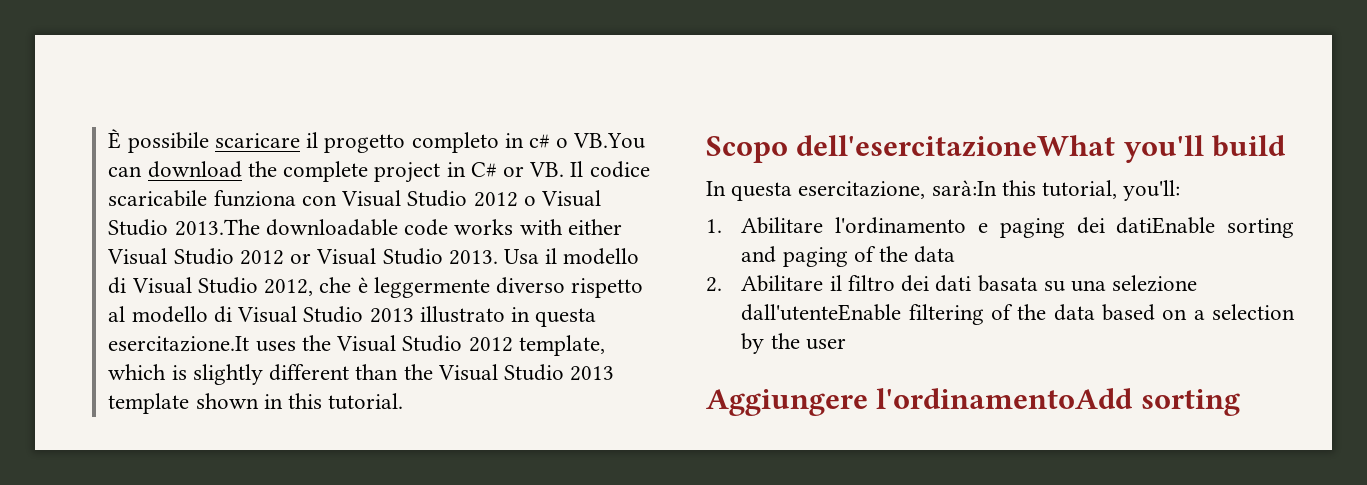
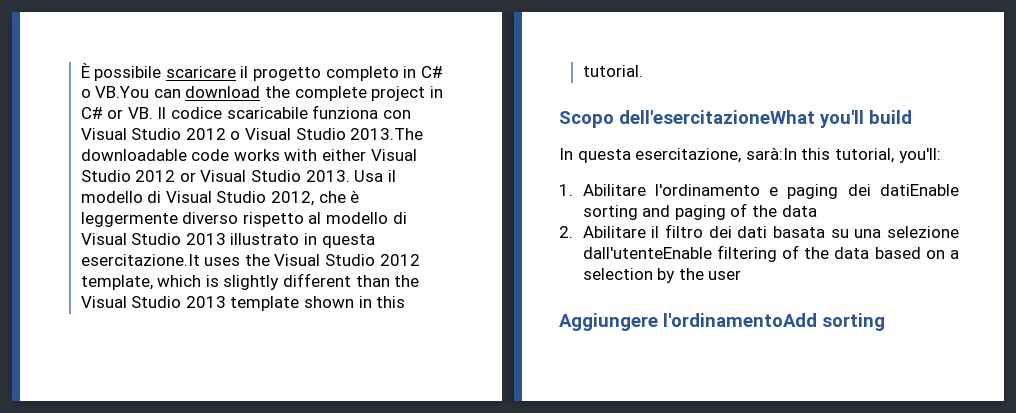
[528,134,550,148] c# -> [420,66,443,78] C#

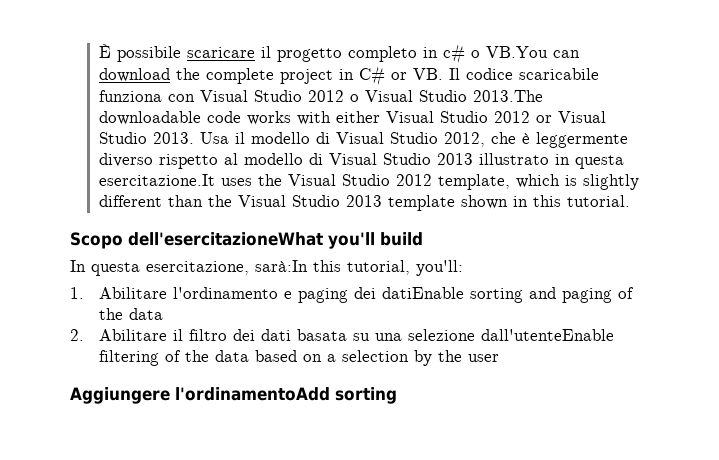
[420,66,443,78] C# -> [442,44,465,64] c#

